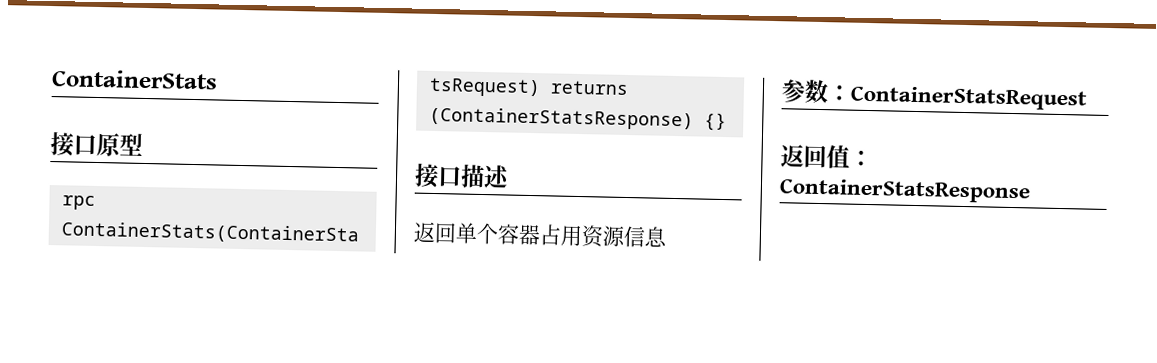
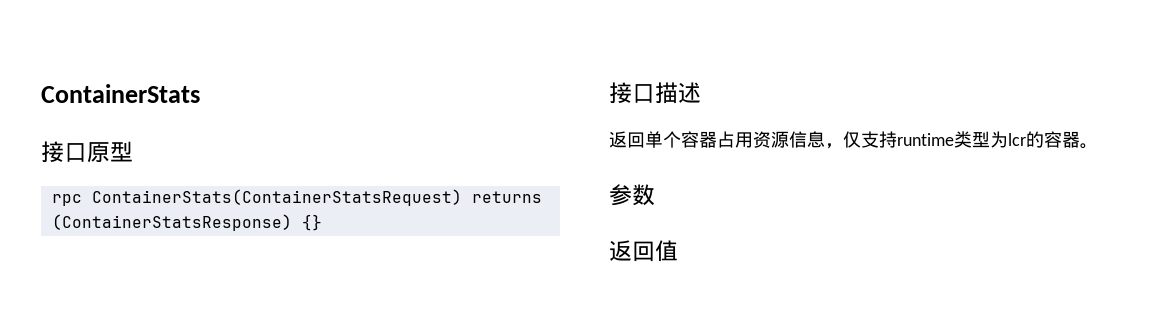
(668, 236) none -> [825,131,1098,149] ，仅支持runtime类型为lcr的容器。
[827,85,1087,111] ：ContainerStatsRequest -> (655, 195) none
[849,150,873,167] [779,178,1031,204] ：ContainerStatsResponse -> (678, 251) none

